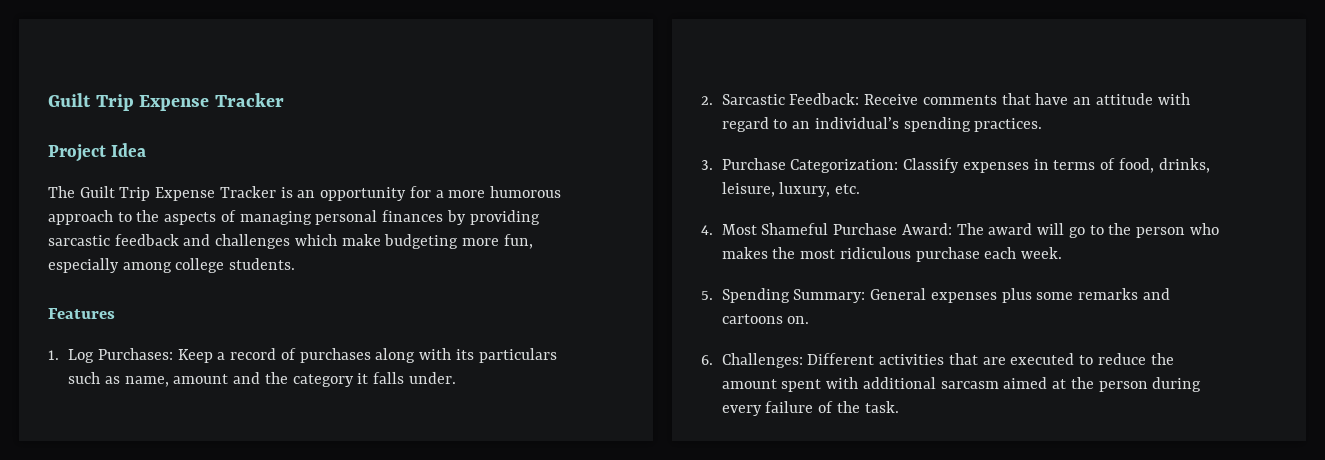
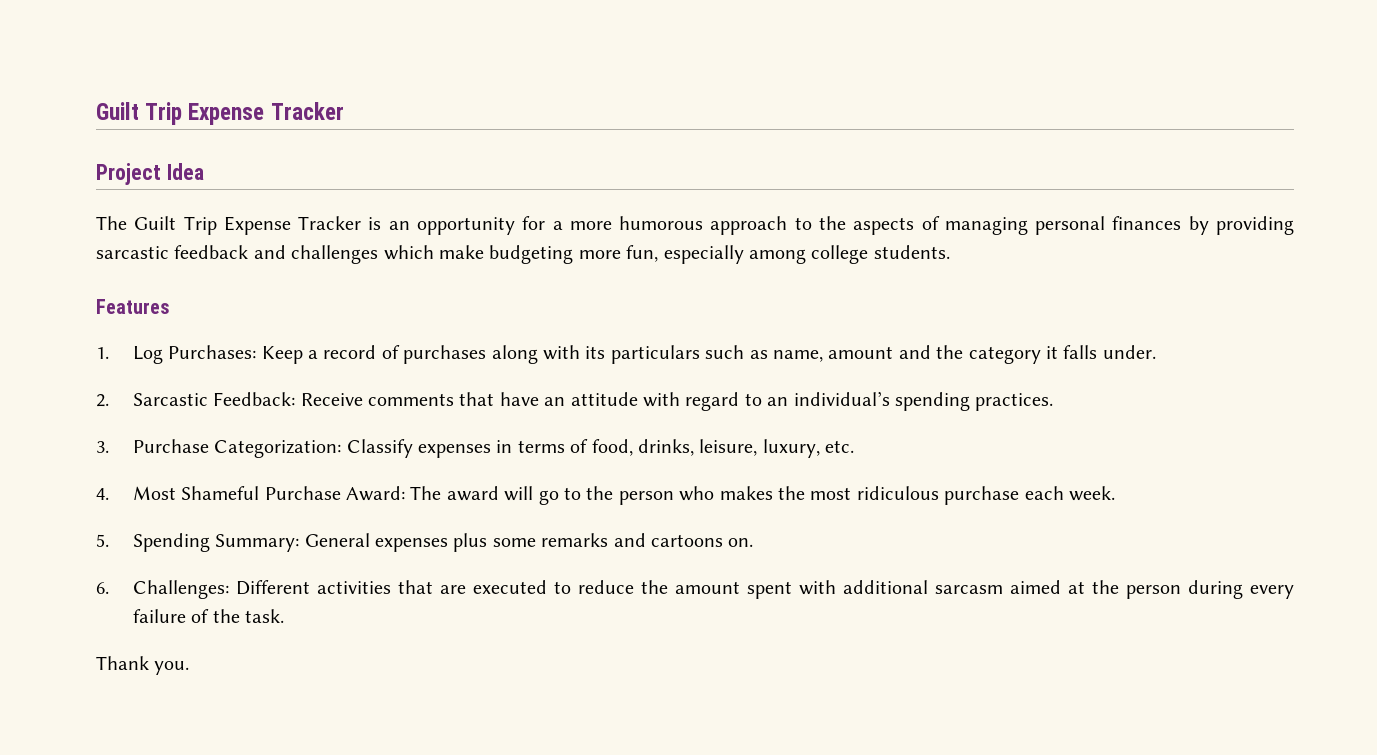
(899, 407) none -> [96,656,190,675] // Thank you.

